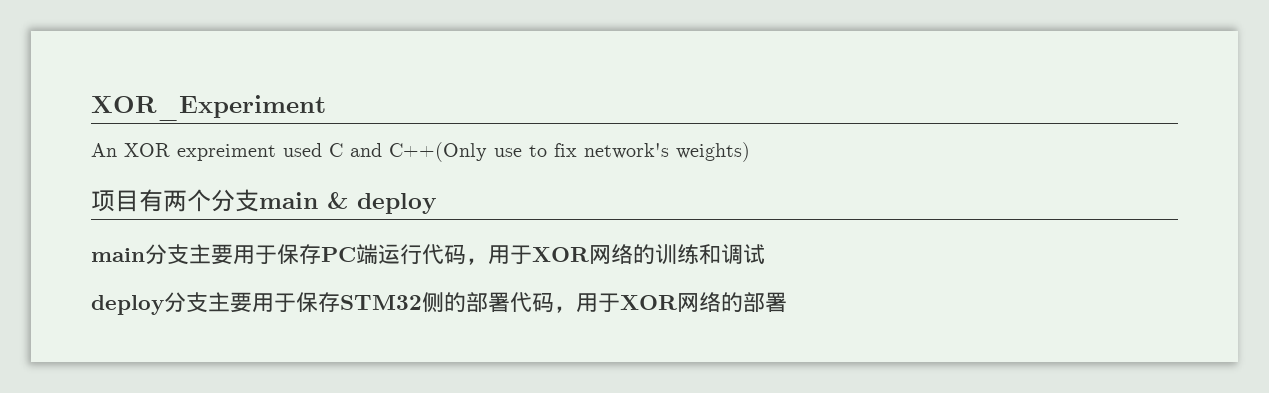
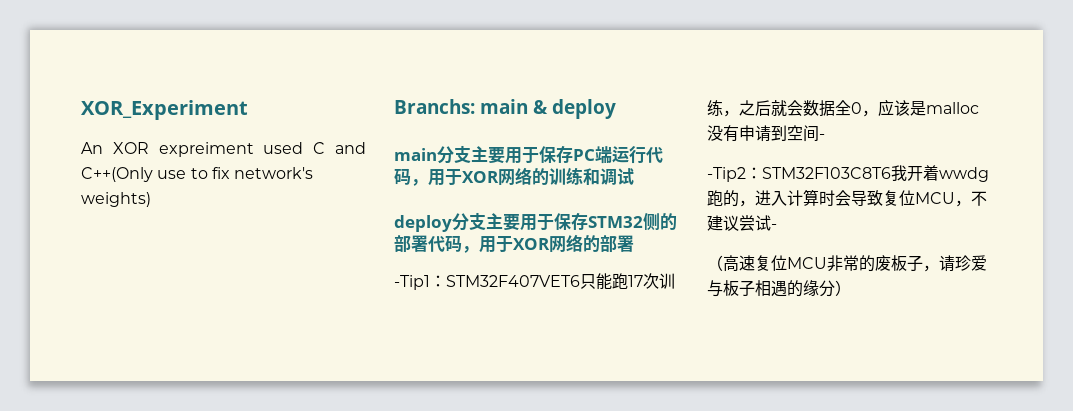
[91,189,259,212] 项目有两个分支 -> [394,99,475,114] Branchs:
(787, 302) none -> [394,273,675,290] [707,99,979,117] [707,125,825,142] [707,165,989,182] [707,189,987,207] [707,215,777,231] [707,255,987,272] [707,280,851,297] // -Tip1：STM32F407VET6只能跑17次训练，之后就会数据全0，应该是malloc没有申请到空间- // -Tip2：STM32F103C8T6我开着wwdg跑的，进入计算时会导致复位MCU，不建议尝试- // （高速复位MCU非常的废板子，请珍爱与板子相遇的缘分）

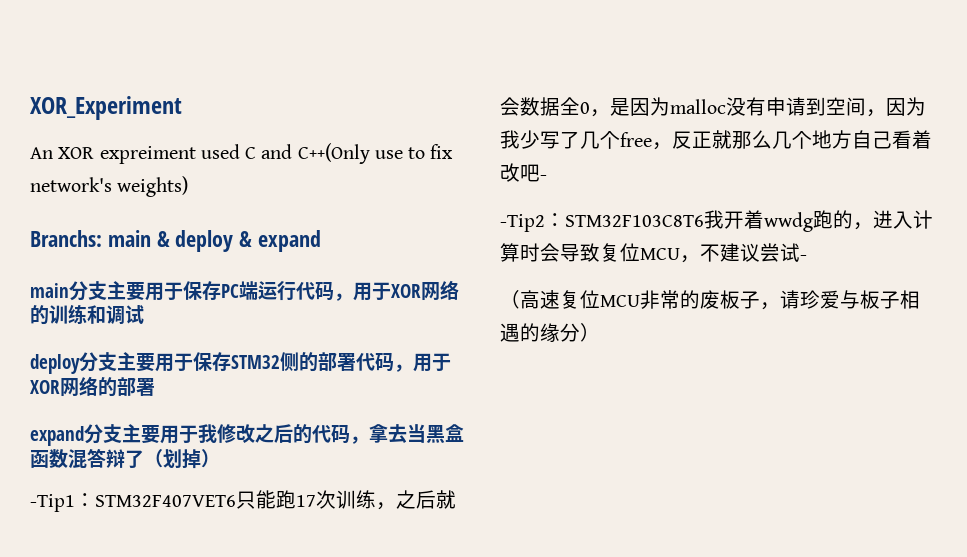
(616, 109) none -> [239,230,322,252] & expand
(634, 243) none -> [30,424,464,446] [30,448,220,469] // expand分支主要用于我修改之后的代码，拿去当黑盒函数混答辩了（划掉）
[878,99,926,116] 应该是 -> [610,97,670,116] 是因为
(819, 133) none -> [866,97,926,117] [500,130,932,150] [500,163,540,182] ，因为我少写了几个free，反正就那么几个地方自己看着改吧

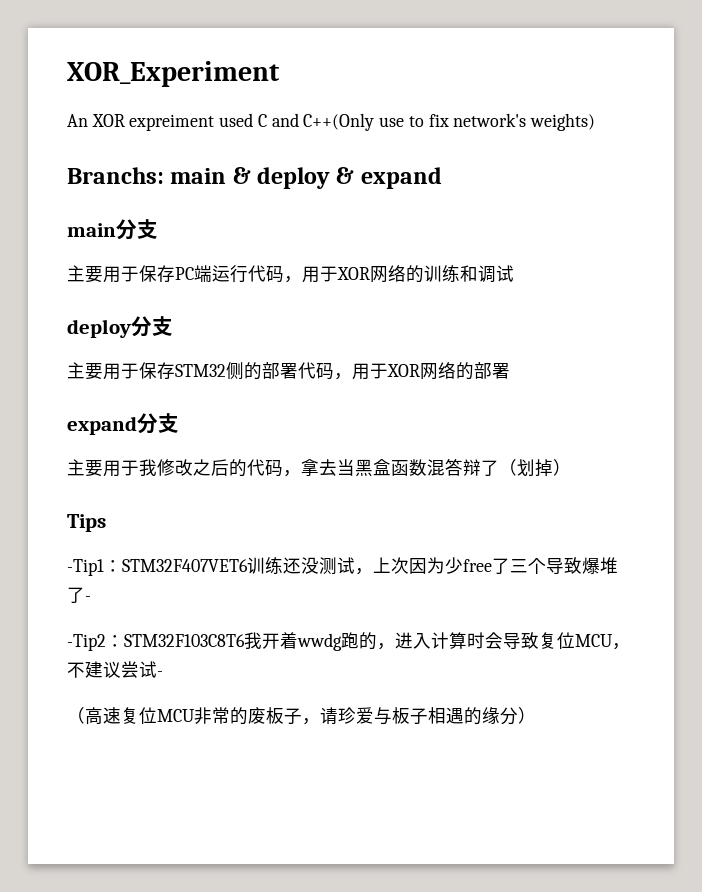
(107, 290) none -> (158, 229) //
(117, 361) none -> (173, 326) //
(122, 433) none -> (179, 423) //
(220, 458) none -> [67,514,106,532] // Tips
[236,490,456,510] [500,97,926,117] [500,130,932,150] [500,163,540,182] 只能跑17次训练，之后就会数据全0，是因为malloc没有申请到空间，因为我少写了几个free，反正就那么几个地方自己看着改吧 -> [247,557,618,575] [67,587,85,603] 训练还没测试，上次因为少free了三个导致爆堆了

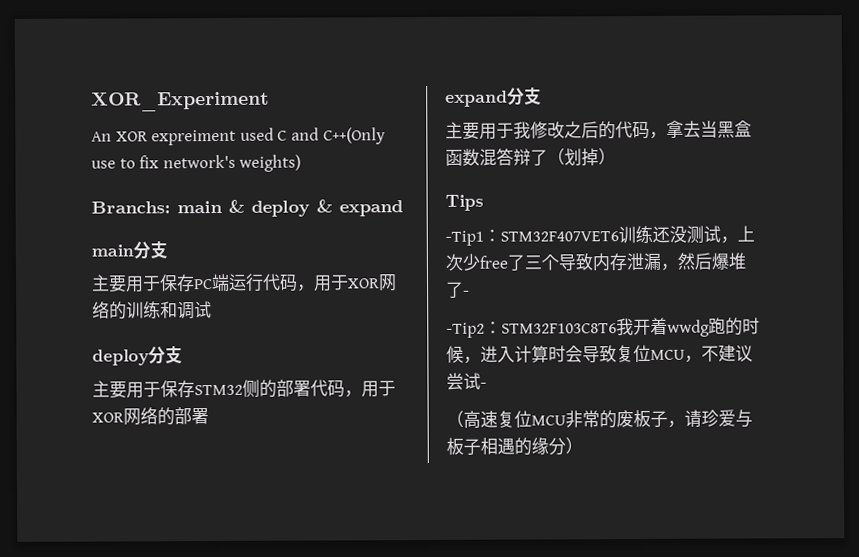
[409,557,445,574] 因为 -> (463, 262) none
(582, 565) none -> [592,252,712,272] 内存泄漏，然后
(377, 641) none -> [742,317,760,335] [446,345,464,363] 时候

